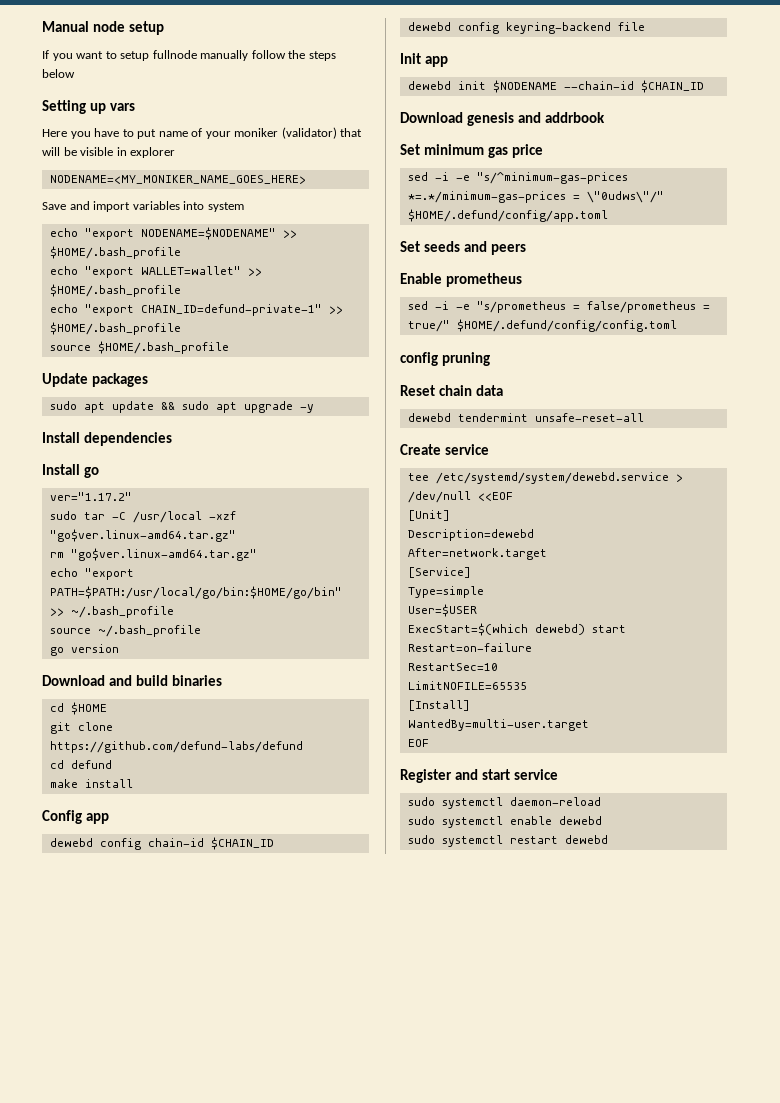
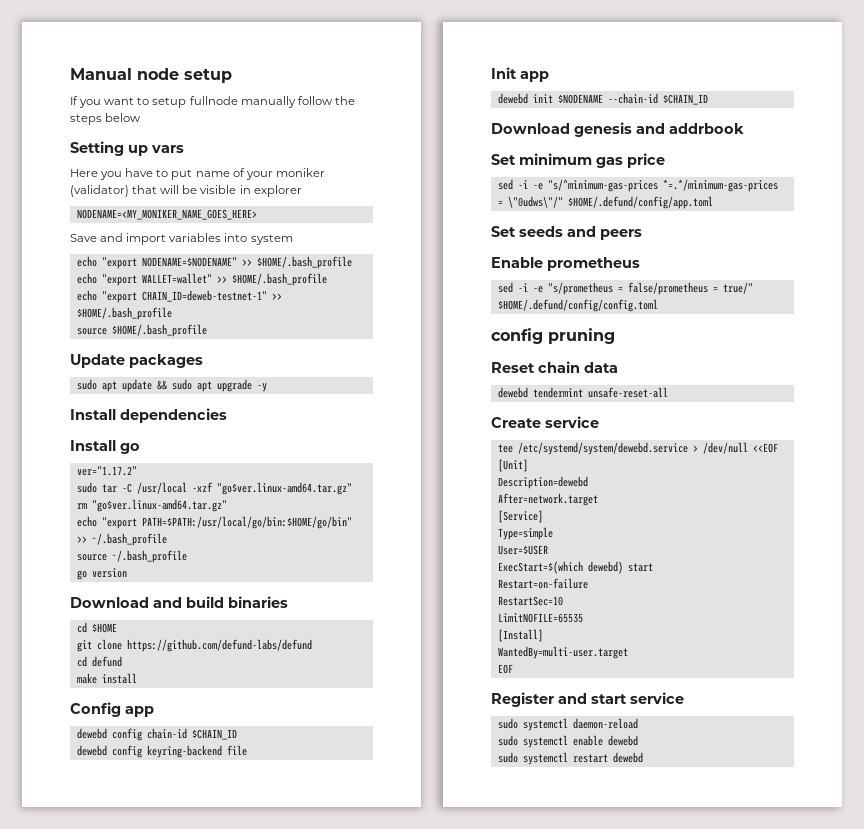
[140,304,322,316] CHAIN_ID=defund-private-1" -> [141,290,267,302] CHAIN_ID=deweb-testnet-1"

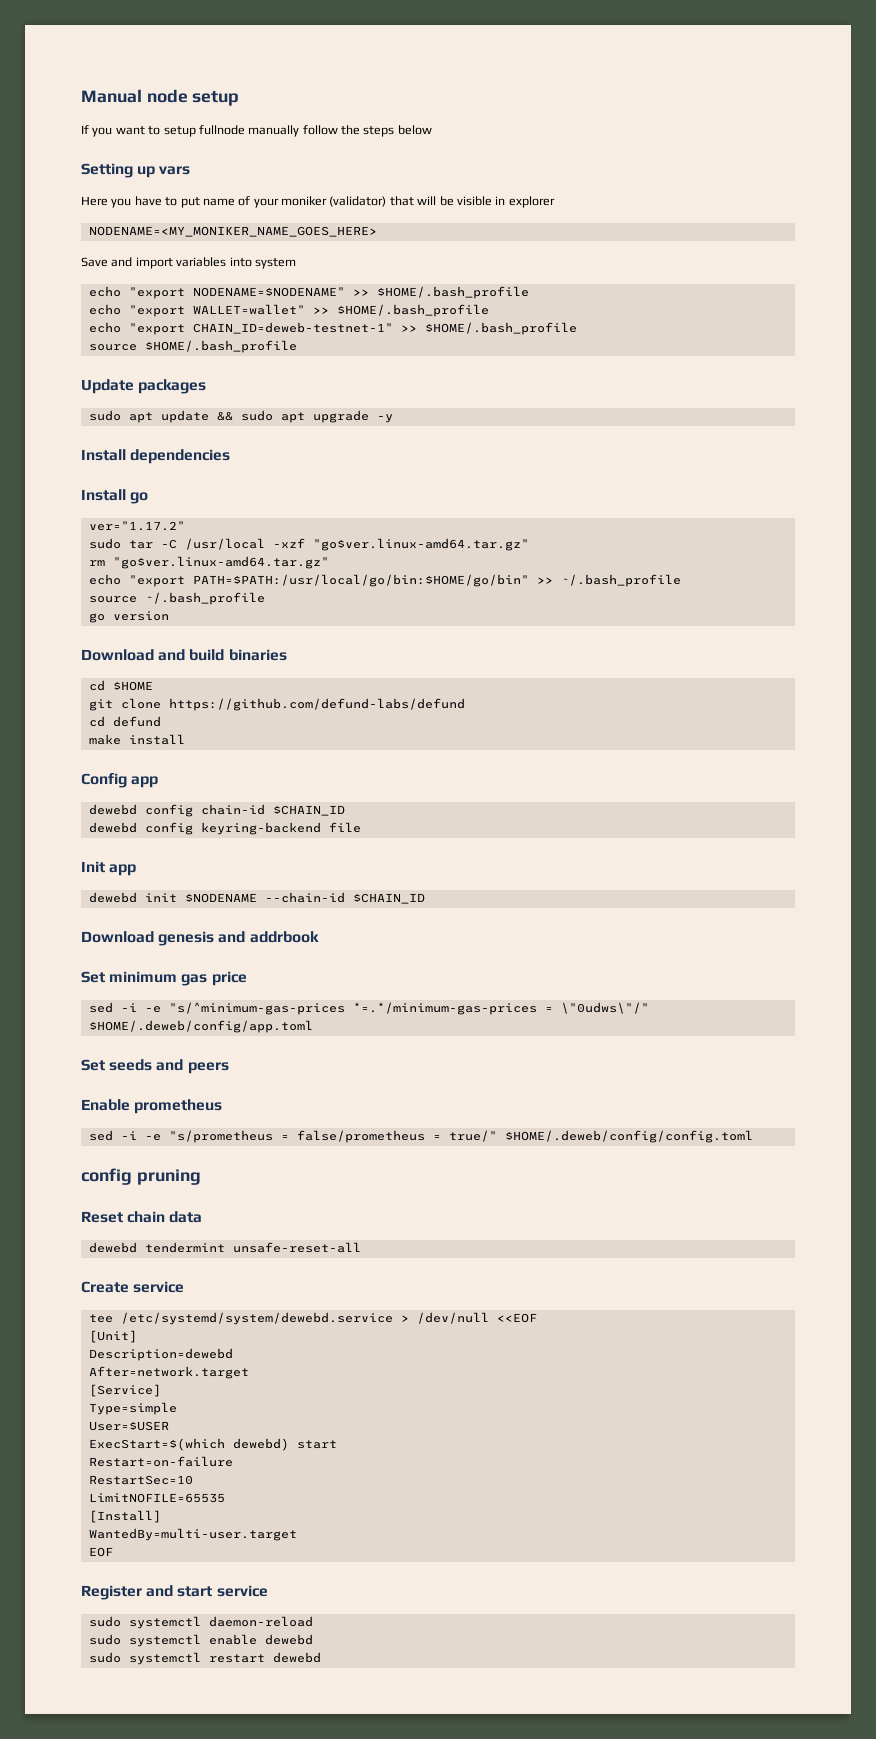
[567,196,713,209] $HOME/.defund/config/app.toml -> [88,1020,313,1033] $HOME/.deweb/config/app.toml
[497,299,658,312] $HOME/.defund/config/config.toml -> [504,1130,753,1143] $HOME/.deweb/config/config.toml

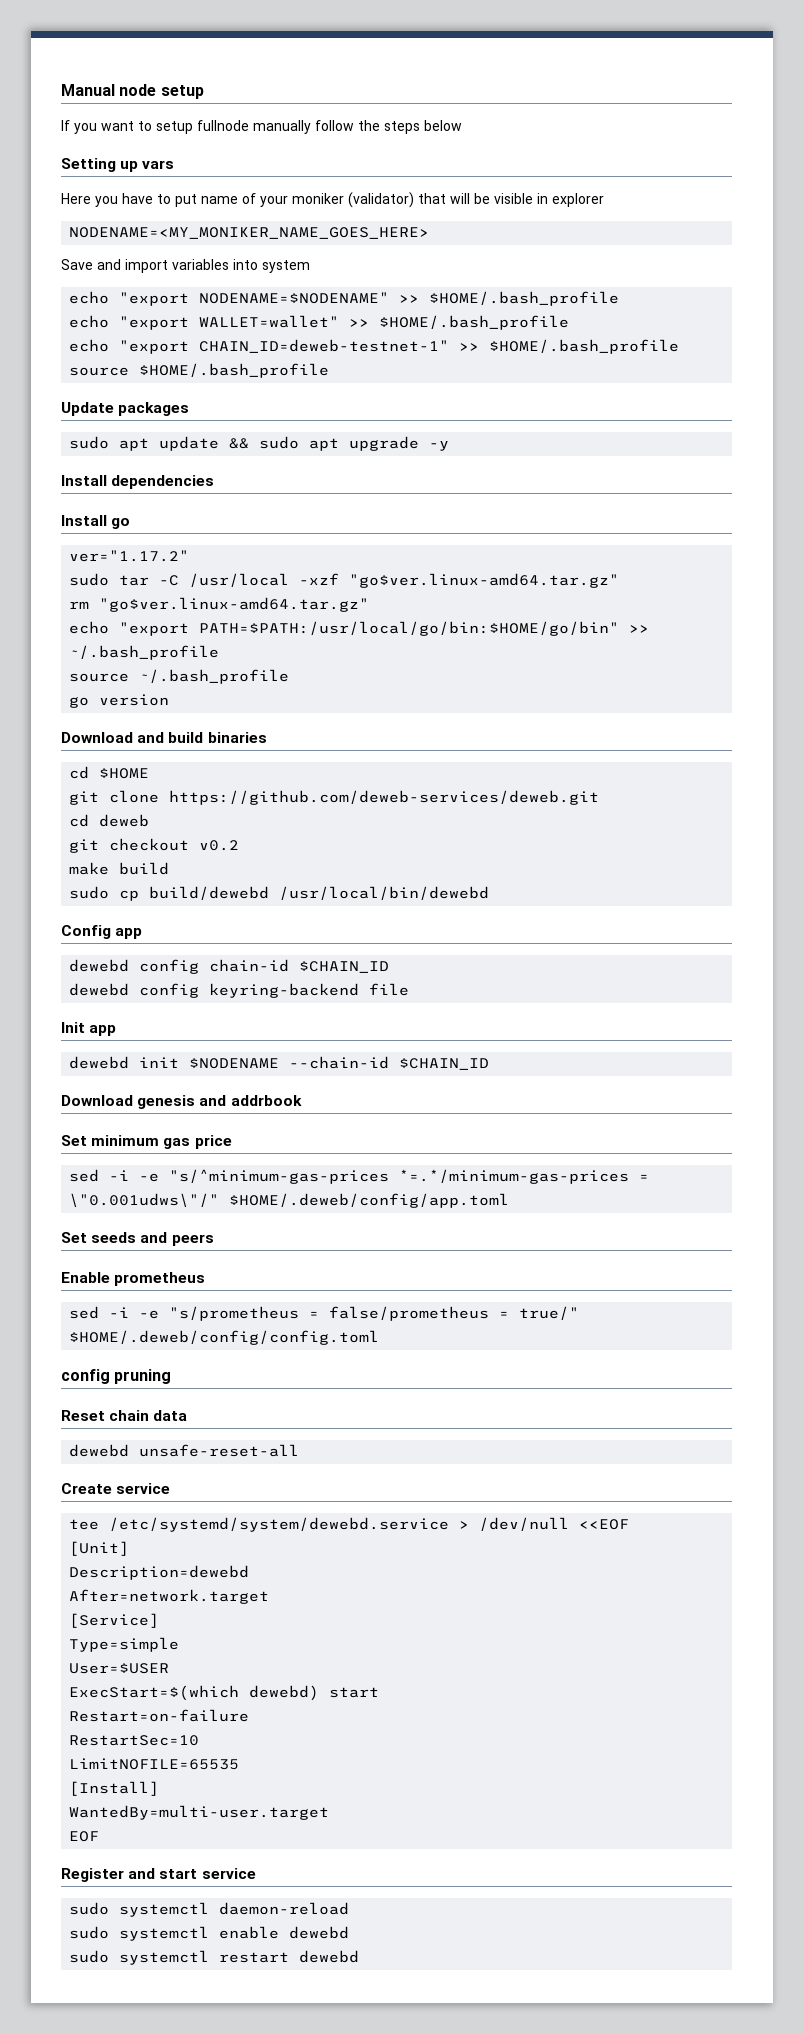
[168,698,465,711] [88,716,161,727] [88,734,185,745] https://github.com/defund-labs/defund // cd defund // make install -> [169,790,600,805] [69,814,150,827] [69,838,240,853] [69,862,170,875] [69,886,490,901] https://github.com/deweb-services/deweb.git // cd deweb // git checkout v0.2 // make build // sudo cp build/dewebd /usr/local/bin/dewebd
[560,1002,649,1014] \"0udws\"/" -> [69,1193,220,1207] \"0.001udws\"/"
[144,1242,225,1253] tendermint -> (130, 1450) none

